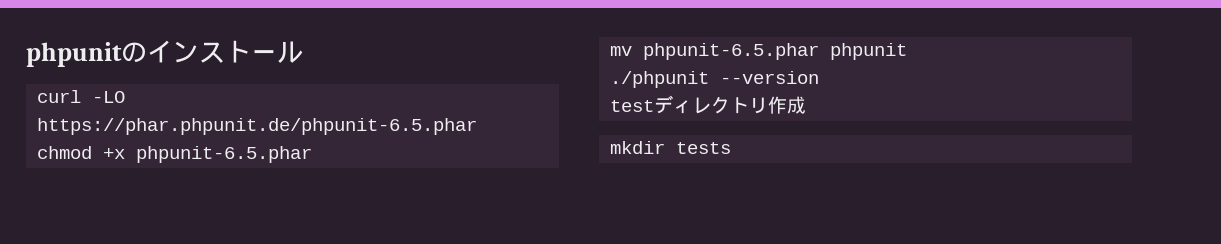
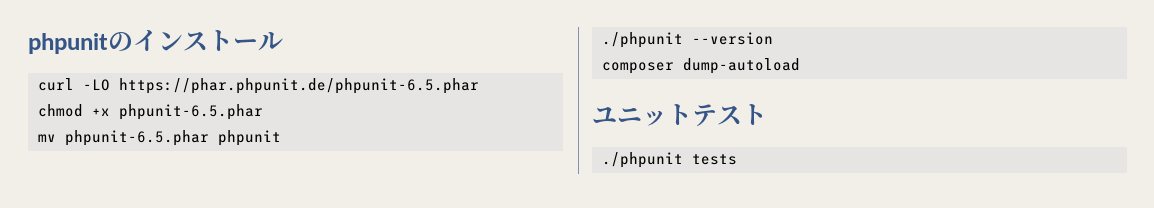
[609,95,806,114] [609,141,665,154] testディレクトリ作成 // mkdir -> [601,58,800,74] [592,104,767,127] [601,152,683,168] composer dump-autoload // ユニットテスト // ./phpunit

